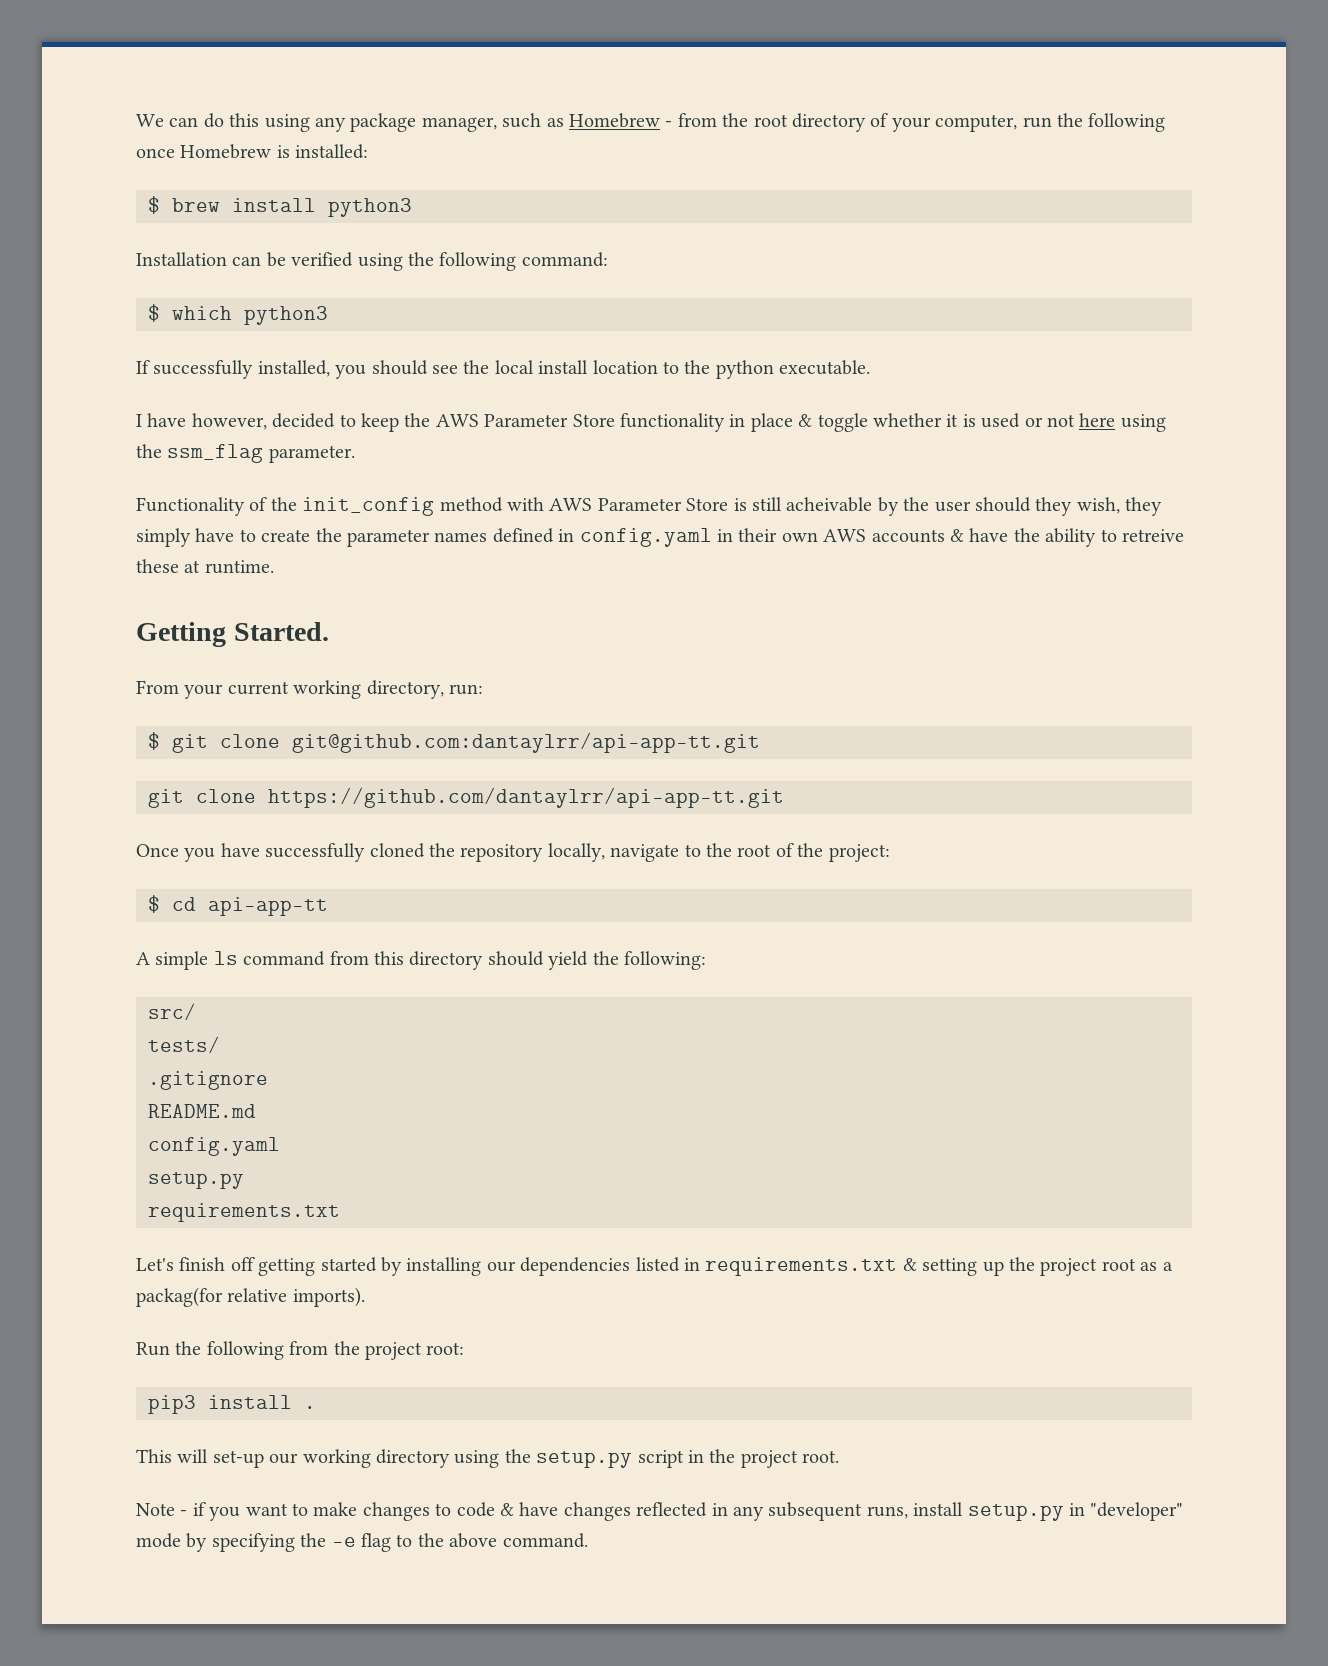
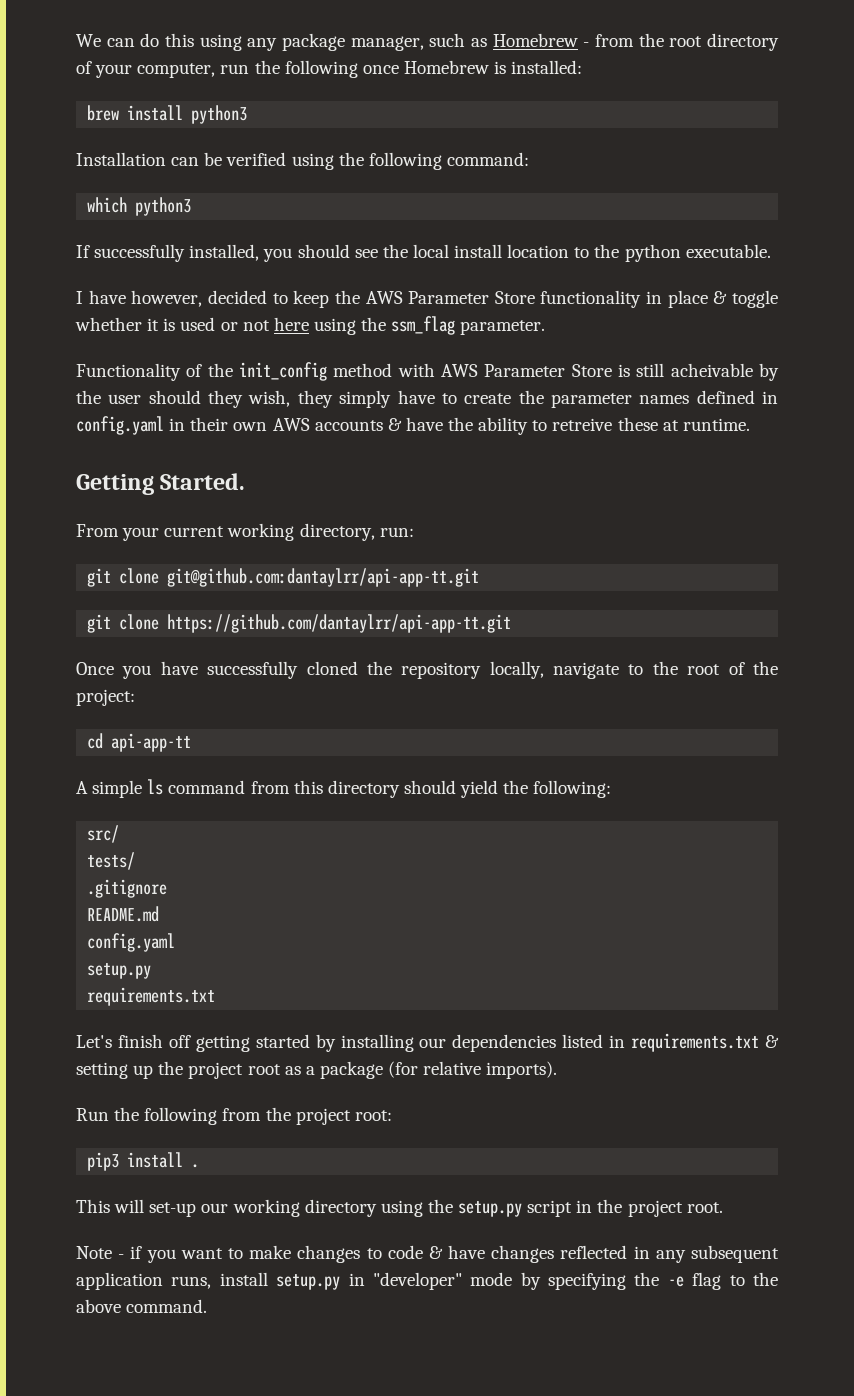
[148,196,160,214] $ -> (583, 67) none
[148,304,160,322] $ -> (529, 159) none
[148,732,160,750] $ -> (414, 532) none
[148,895,160,913] $ -> (135, 697) none
[136,1287,223,1307] packag(for -> [319,1061,419,1079] package (for
(863, 1511) none -> [76,1272,163,1290] application

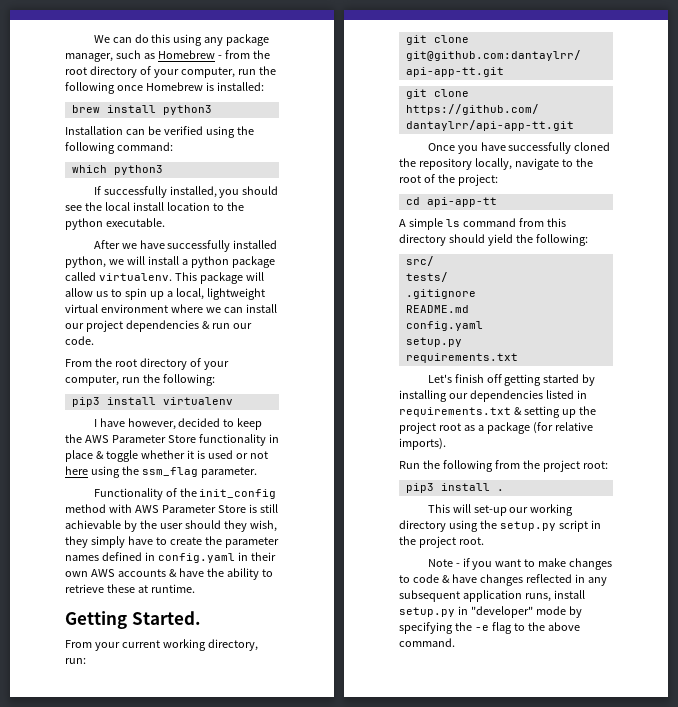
(771, 251) none -> [93,240,278,252] [65,256,275,268] [65,272,264,284] [65,288,265,300] [65,304,277,313] [65,320,252,332] [65,336,94,345] [65,358,229,370] [65,374,215,386] [71,397,233,407] // After we have successfully installed python, we will install a python package called virtualenv. This package will allow us to spin up a local, lightweight virtual environment where we can install our project dependencies & run our code. // From the root directory of your computer, run the following: // pip3 install virtualenv
[670,363,753,377] acheivable -> [65,520,121,529] achievable
[552,418,613,431] retreive -> [65,584,104,593] retrieve

